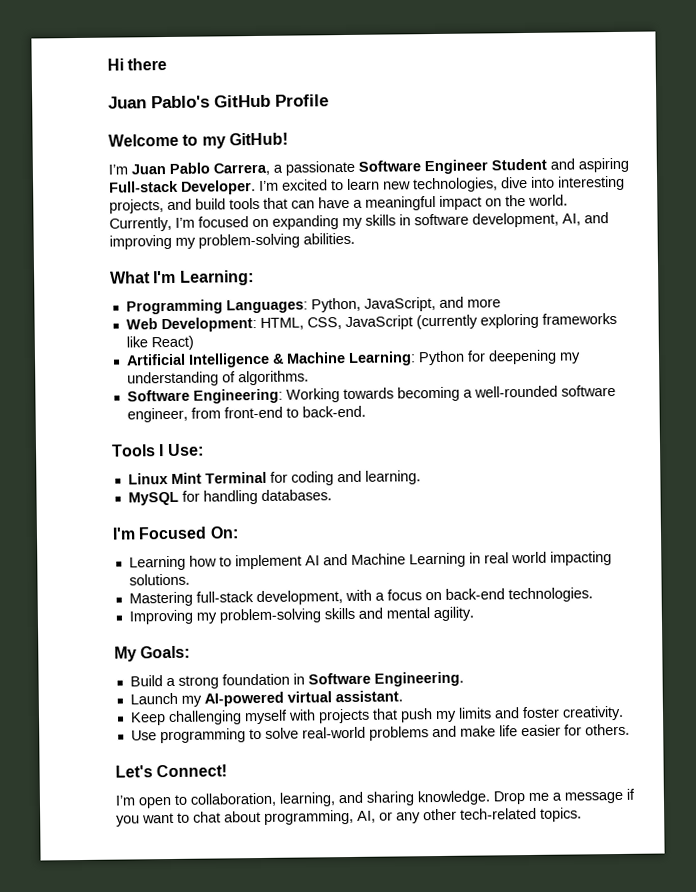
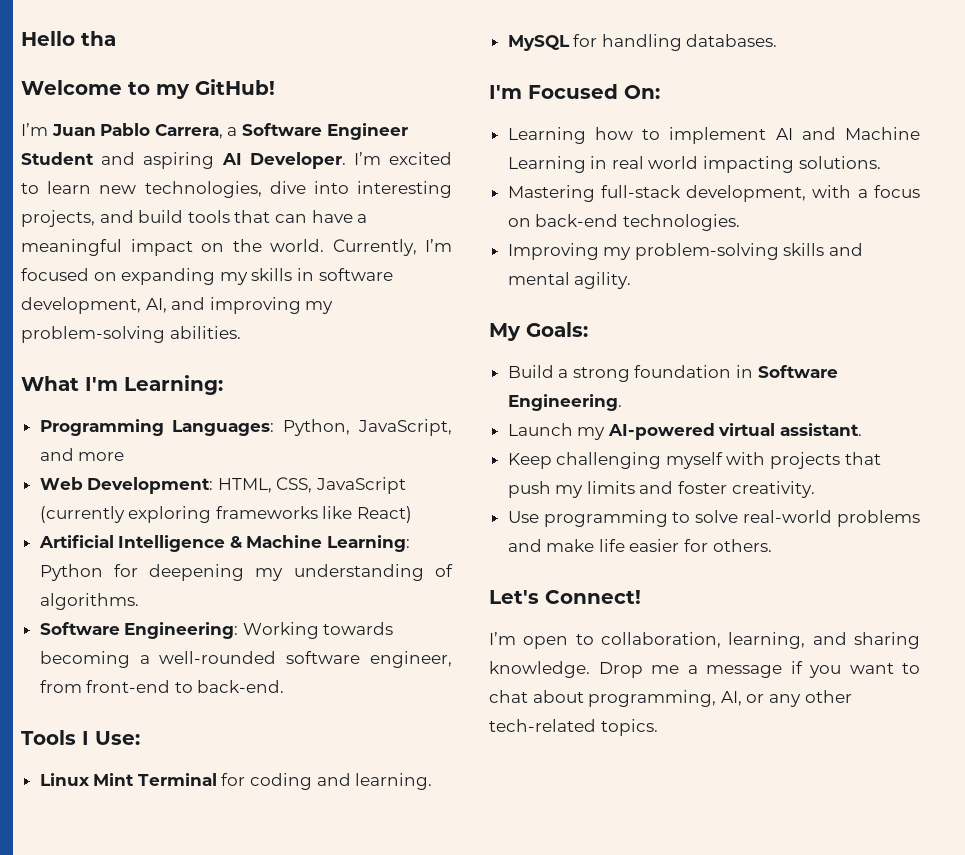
[107,57,168,71] [108,94,329,109] Hi there // Juan Pablo's GitHub Profile -> [21,31,116,46] Hello tha
[285,160,355,176] passionate -> (238, 131) none
[109,180,179,193] Full-stack -> [221,153,242,165] AI

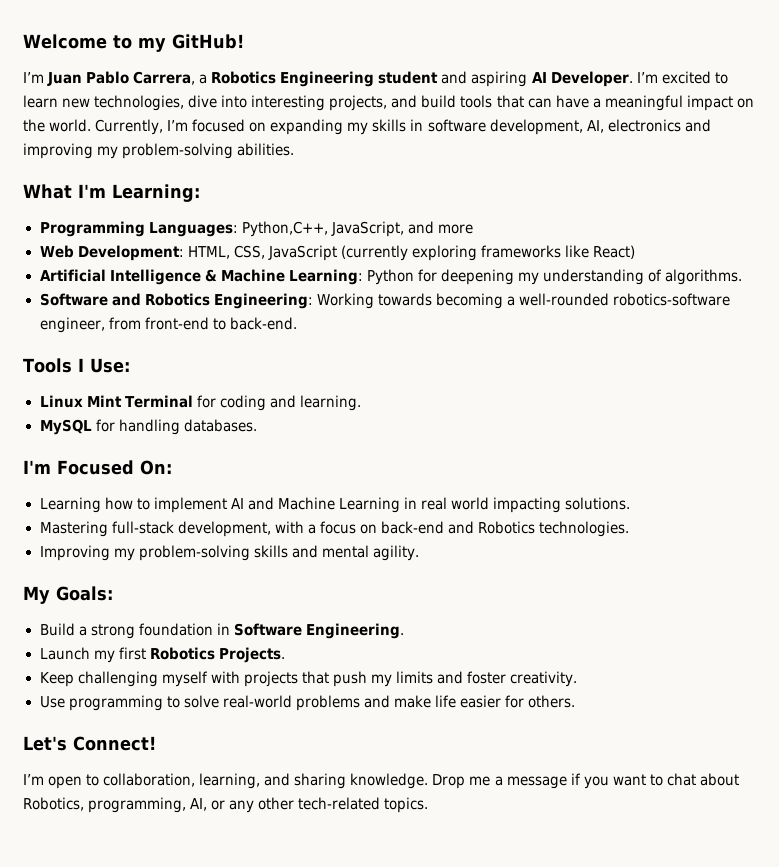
[21,31,116,46] Hello tha // -> (23, 41) none
[241,123,408,140] [21,152,94,165] Software Engineer Student -> [211,71,439,87] Robotics Engineering student
(167, 305) none -> [607,119,681,132] electronics
[283,419,351,436] Python, -> [241,221,328,237] Python,C++,
(120, 628) none -> [111,293,210,306] and Robotics
[286,651,361,664] software -> [612,293,730,306] robotics-software
(619, 220) none -> [447,521,535,534] and Robotics
[607,423,863,440] AI-powered virtual assistant. -> [118,647,285,663] first Robotics Projects.
(584, 696) none -> [23,797,84,811] Robotics,

